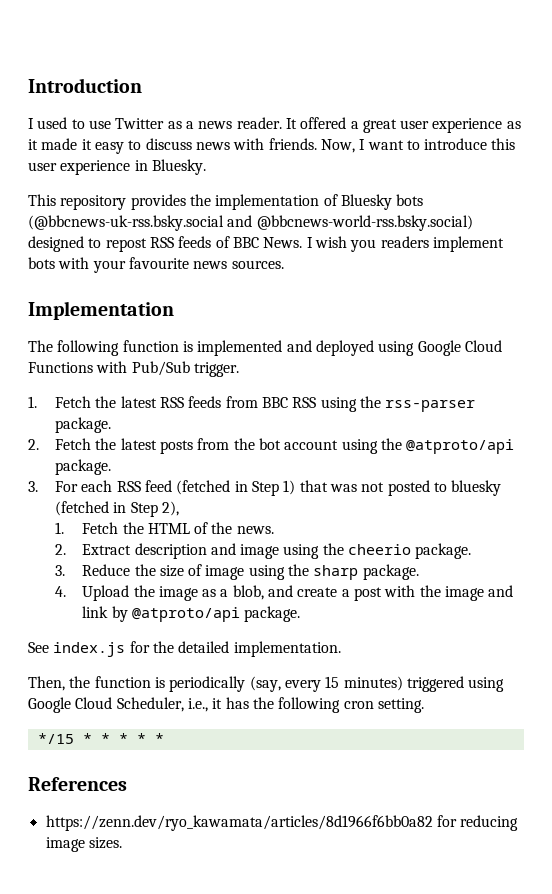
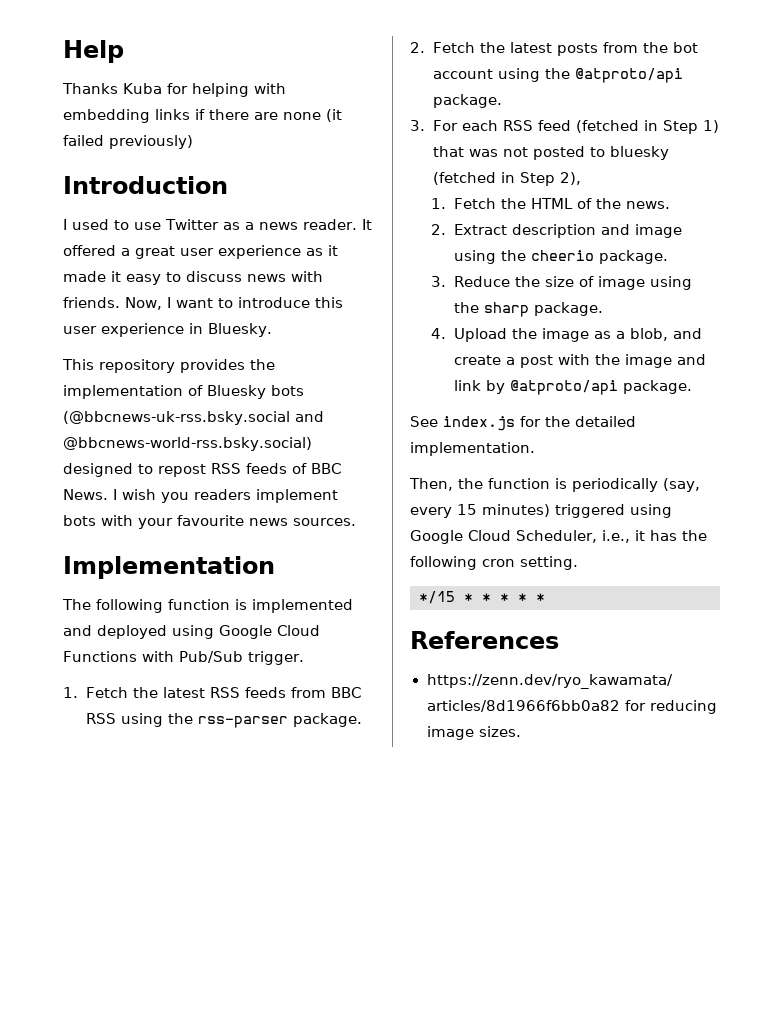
(28, 85) none -> [63,40,124,63] [62,83,286,97] [63,109,342,123] [63,135,193,149] Help // Thanks Kuba for helping with embedding links if there are none (it failed previously) //

